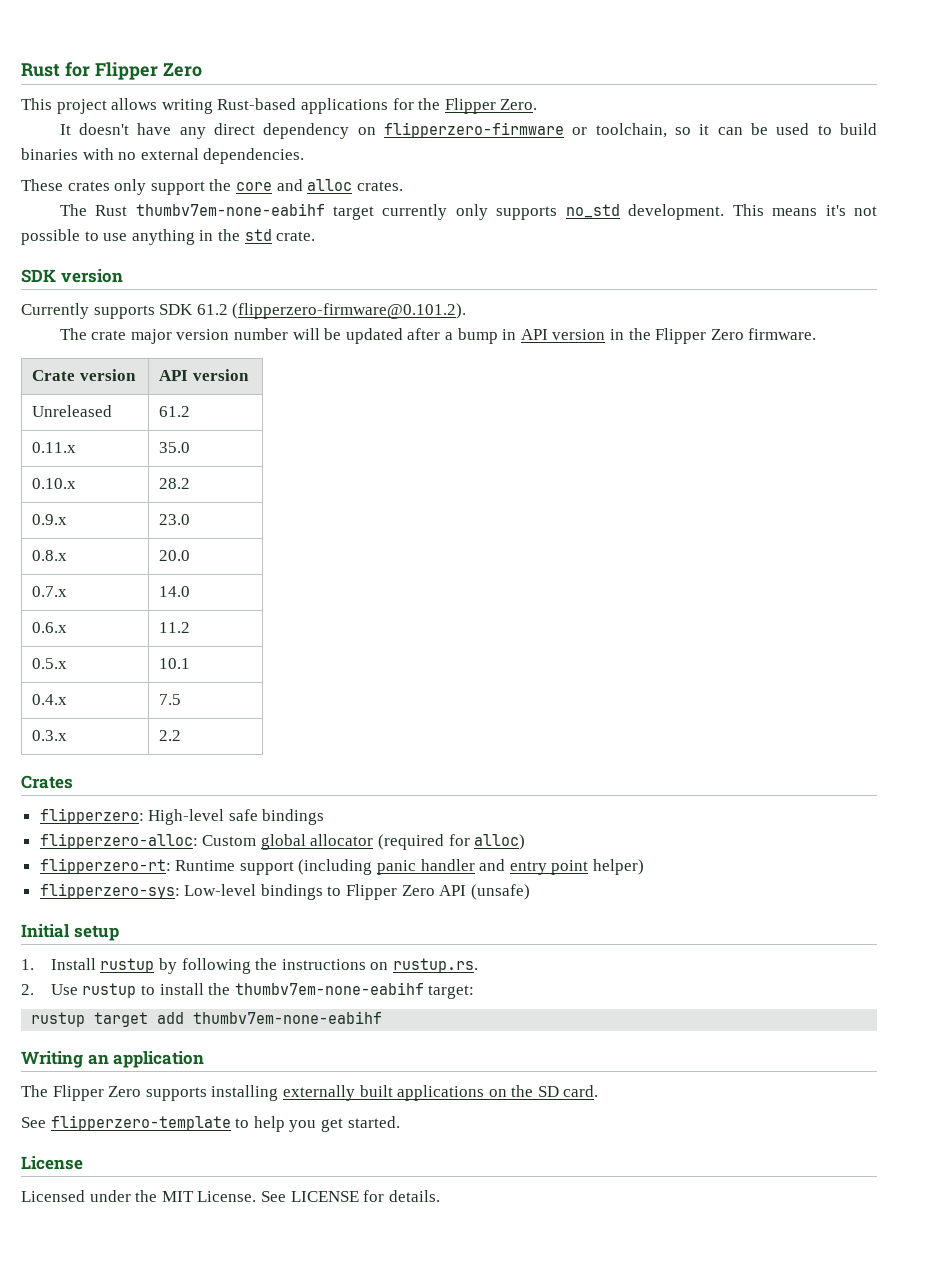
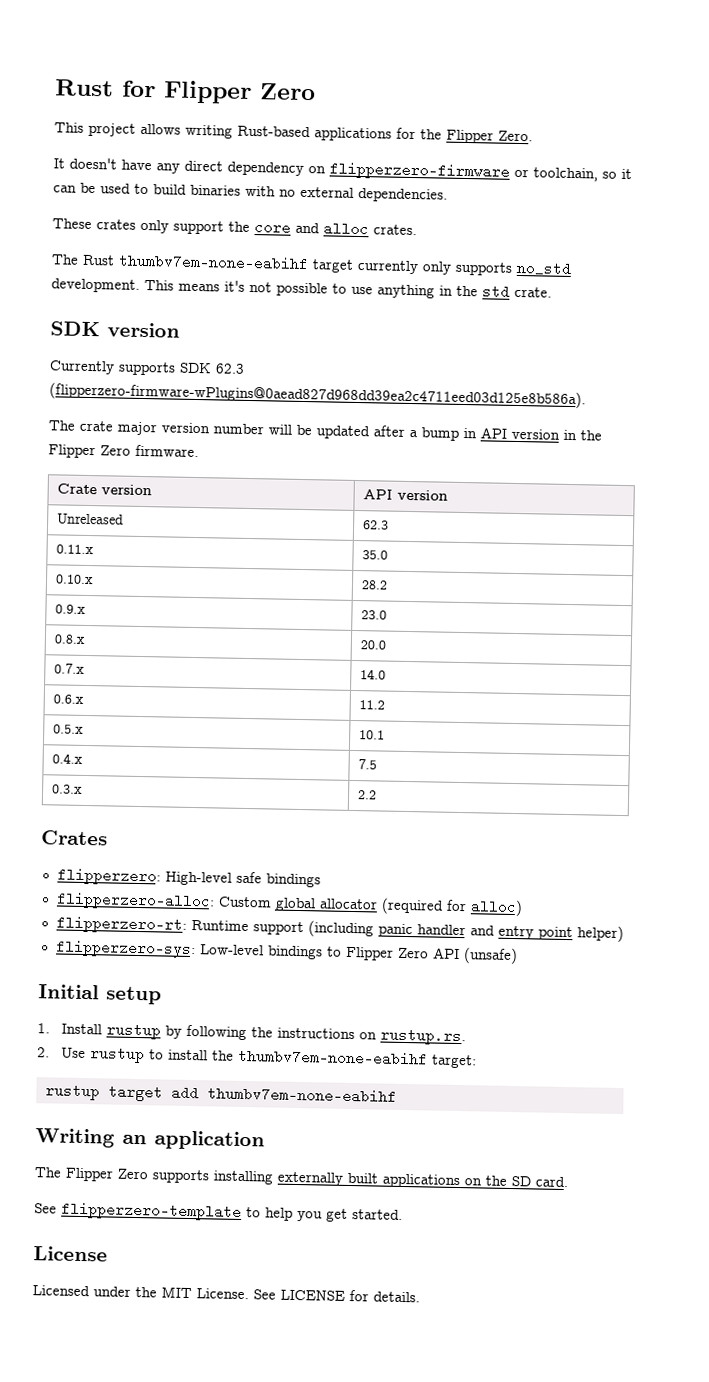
[196,303,467,319] 61.2 (flipperzero-firmware@0.101.2). -> [215,363,245,374] [49,382,586,409] 62.3 (flipperzero-firmware-wPlugins@0aead827d968dd39ea2c4711eed03d125e8b586a).
[159,406,191,417] 61.2 -> [362,520,389,530] 62.3

